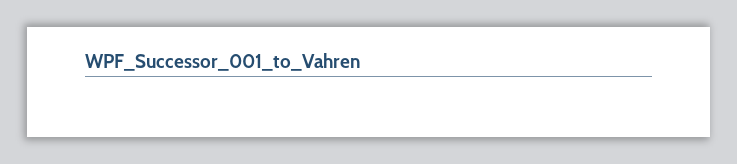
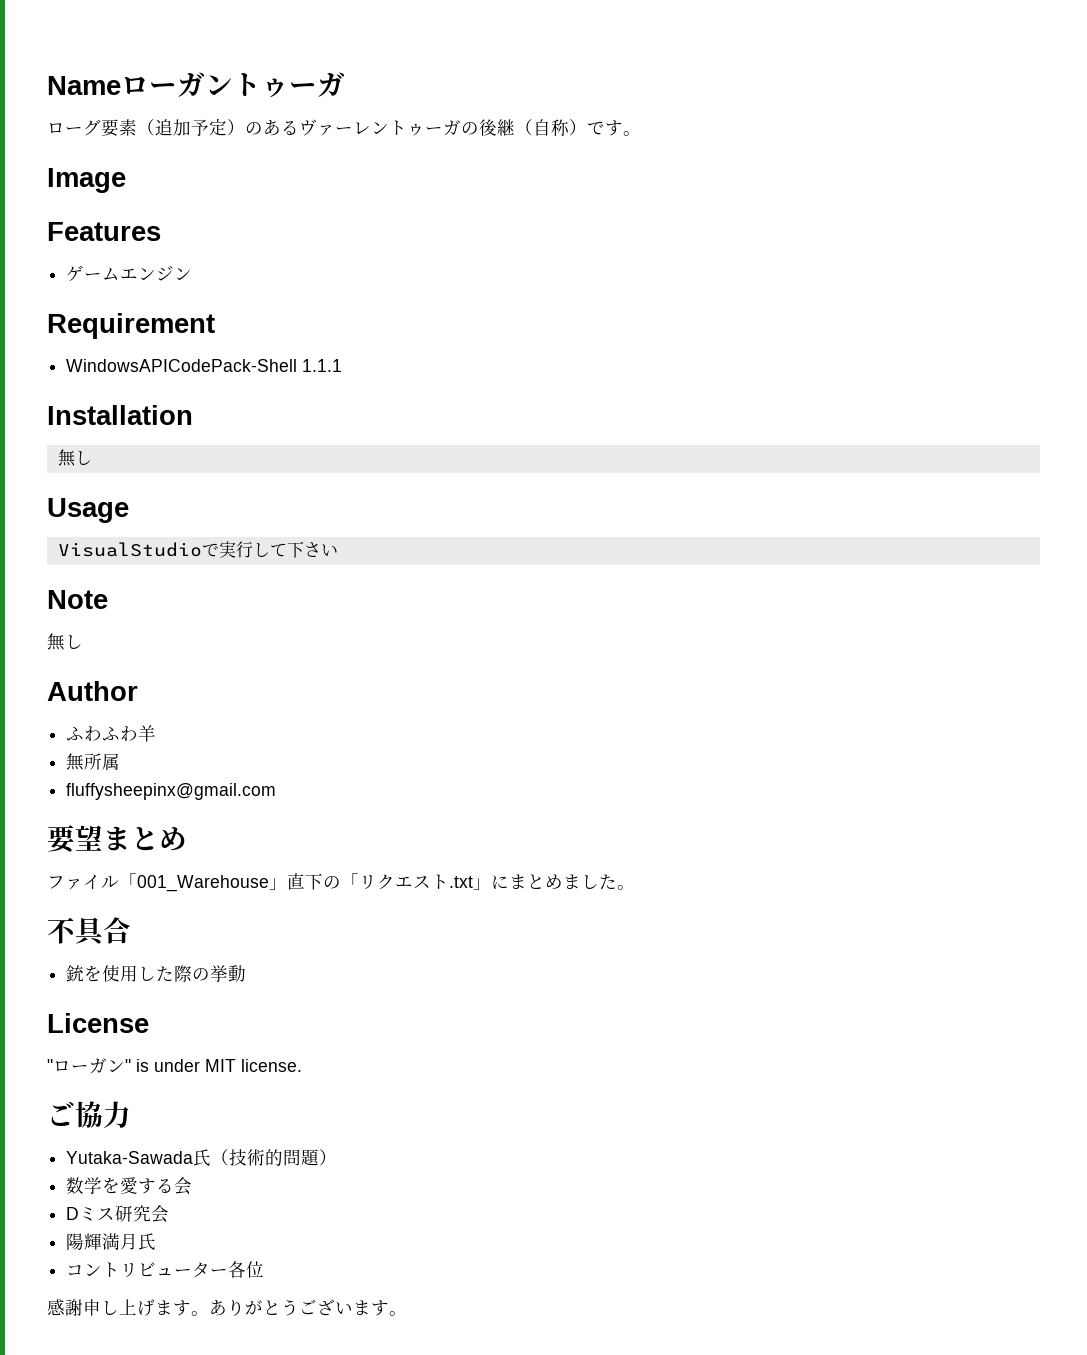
[85,53,360,71] WPF_Successor_001_to_Vahren -> [47,72,345,98] [47,118,641,137] [47,168,126,193] [47,222,161,241] [66,265,193,282] [47,313,215,339] [66,359,343,372] [47,405,193,425] [57,449,92,467] [47,498,129,523] [57,541,338,558] [47,590,108,609] [47,633,83,651] [47,681,138,701] [66,725,157,742] [66,753,121,771] [66,783,277,800] [47,825,187,853] [47,873,635,892] [47,917,131,946] [66,965,247,982] [47,1013,149,1033] [47,1058,302,1074] [47,1101,131,1128] [66,1149,338,1166] [66,1177,193,1195] [66,1205,170,1223] [66,1233,157,1251] [66,1261,265,1278] [47,1299,407,1316] Nameローガントゥーガ // ローグ要素（追加予定）のあるヴァーレントゥーガの後継（自称）です。 // Image // Features // ゲームエンジン // Requirement // WindowsAPICodePack-Shell 1.1.1 // Installation // 無し // Usage // VisualStudioで実行して下さい // Note // 無し // Author // ふわふわ羊 // 無所属 // fluffysheepinx@gmail.com // 要望まとめ // ファイル「001_Warehouse」直下の「リクエスト.txt」にまとめました。 // 不具合 // 銃を使用した際の挙動 // License // "ローガン" is under MIT license. // ご協力 // Yutaka-Sawada氏（技術的問題） // 数学を愛する会 // Dミス研究会 // 陽輝満月氏 // コントリビューター各位 // 感謝申し上げます。ありがとうございます。

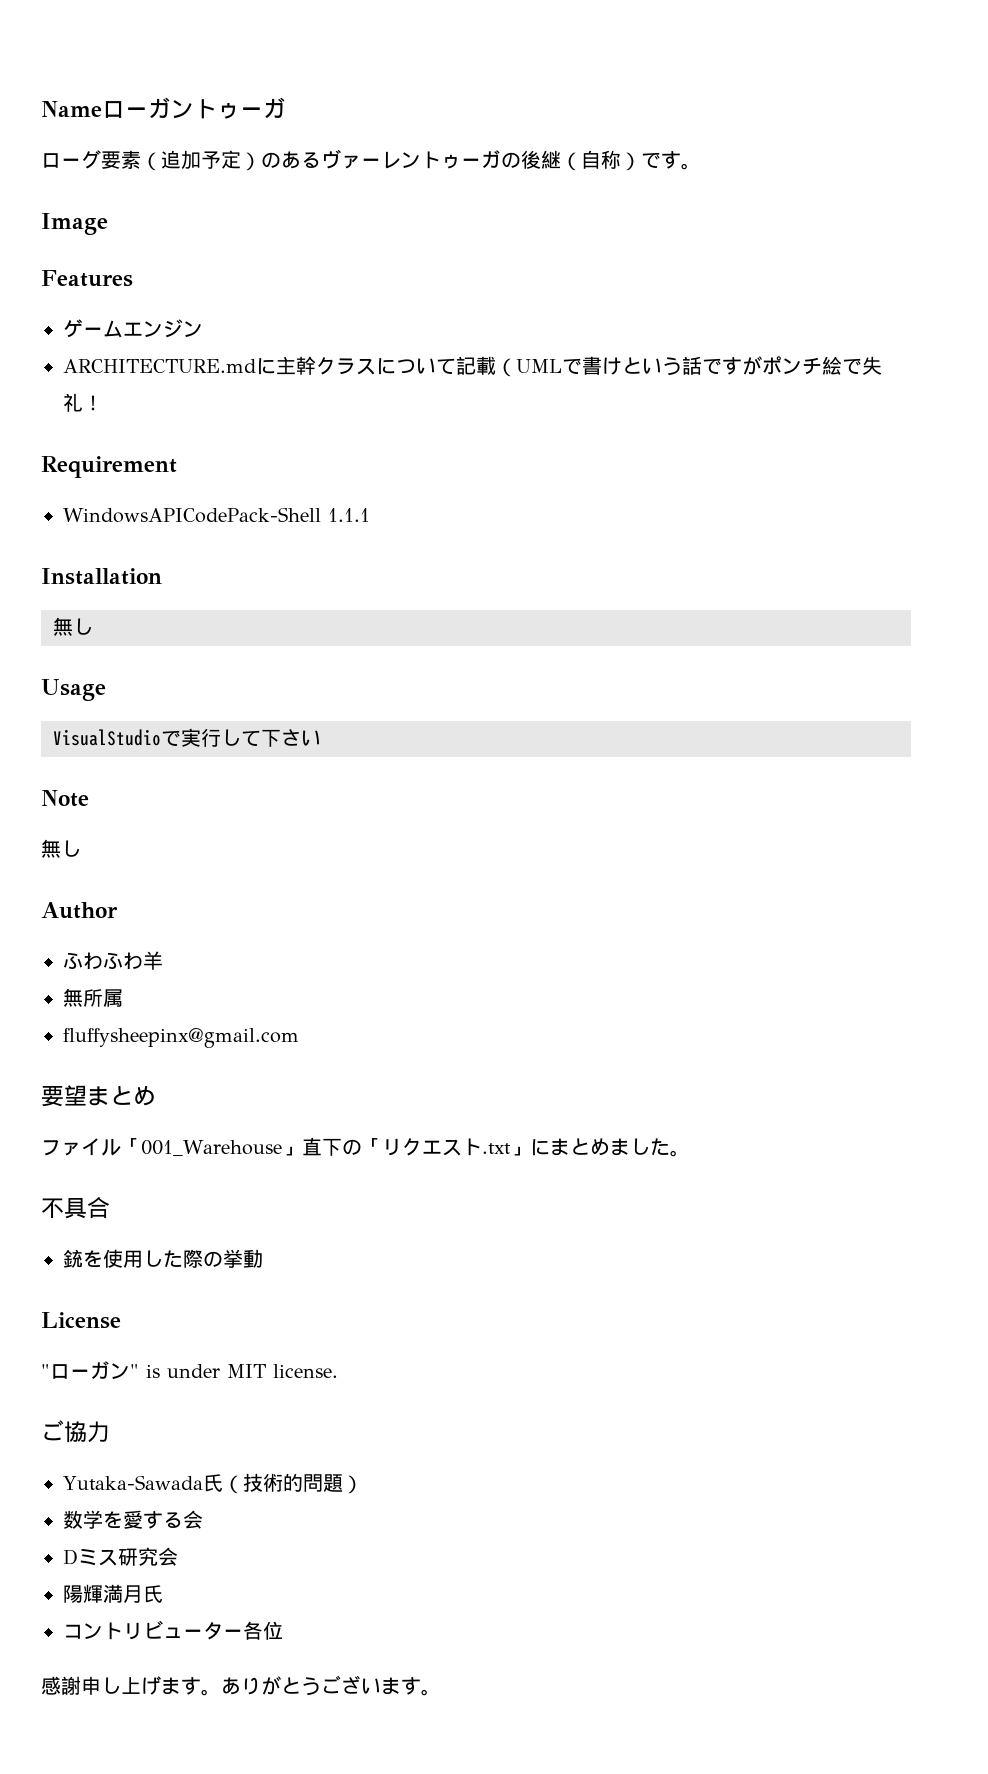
(193, 274) none -> [63,356,882,377] [63,393,103,412] // ARCHITECTURE.mdに主幹クラスについて記載（UMLで書けという話ですがポンチ絵で失礼！

